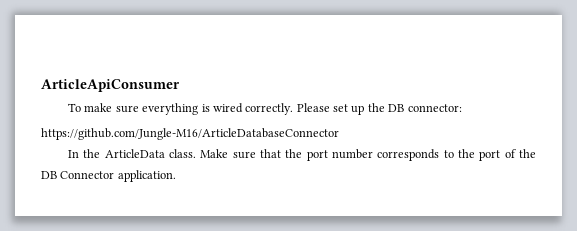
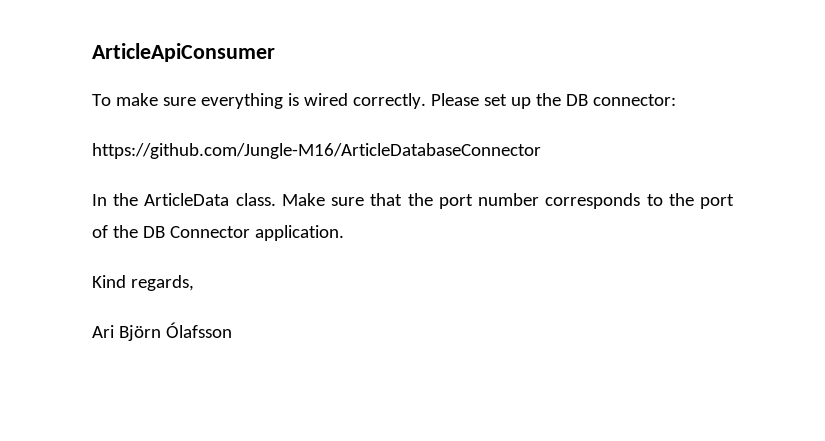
(176, 176) none -> [92,275,194,291] [92,322,232,341] // Kind regards, // Ari Björn Ólafsson

